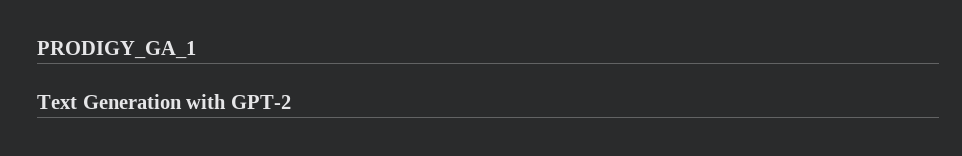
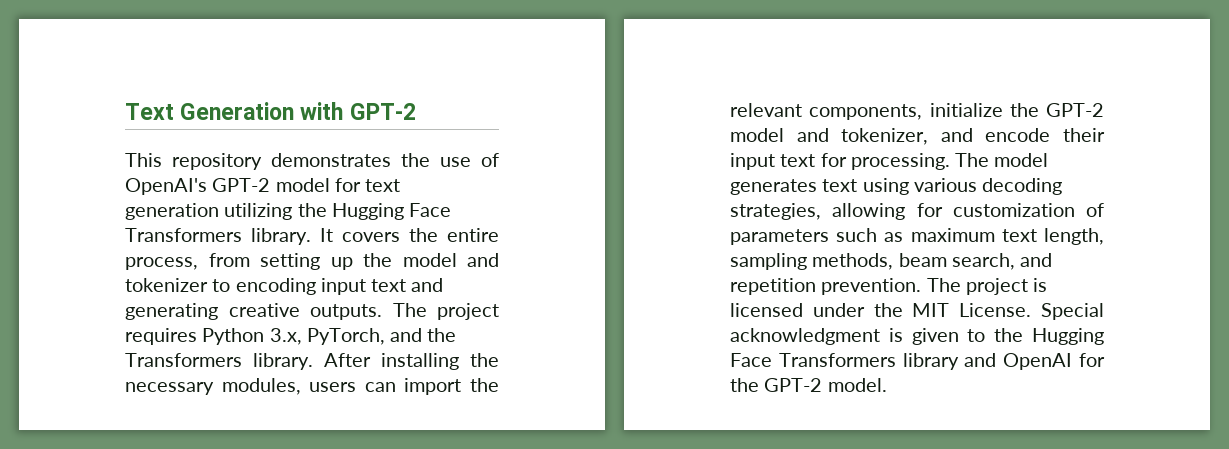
[37,41,196,59] PRODIGY_GA_1 // -> (125, 111) none
(291, 102) none -> [125,153,499,170] [125,178,401,195] [125,203,452,220] [125,228,499,245] [125,253,499,270] [125,278,444,295] [125,303,499,320] [125,328,457,345] [125,353,499,370] [125,378,500,395] [730,103,1104,120] [730,128,1105,145] [730,153,1049,170] [730,178,1063,195] [730,203,1104,220] [730,228,1104,245] [730,253,1053,270] [730,278,1048,295] [730,303,1104,320] [730,328,1104,345] [730,353,1105,370] [730,378,887,392] // This repository demonstrates the use of OpenAI's GPT-2 model for text generation utilizing the Hugging Face Transformers library. It covers the entire process, from setting up the model and tokenizer to encoding input text and generating creative outputs. The project requires Python 3.x, PyTorch, and the Transformers library. After installing the necessary modules, users can import the relevant components, initialize the GPT-2 model and tokenizer, and encode their input text for processing. The model generates text using various decoding strategies, allowing for customization of parameters such as maximum text length, sampling methods, beam search, and repetition prevention. The project is licensed under the MIT License. Special acknowledgment is given to the Hugging Face Transformers library and OpenAI for the GPT-2 model.

